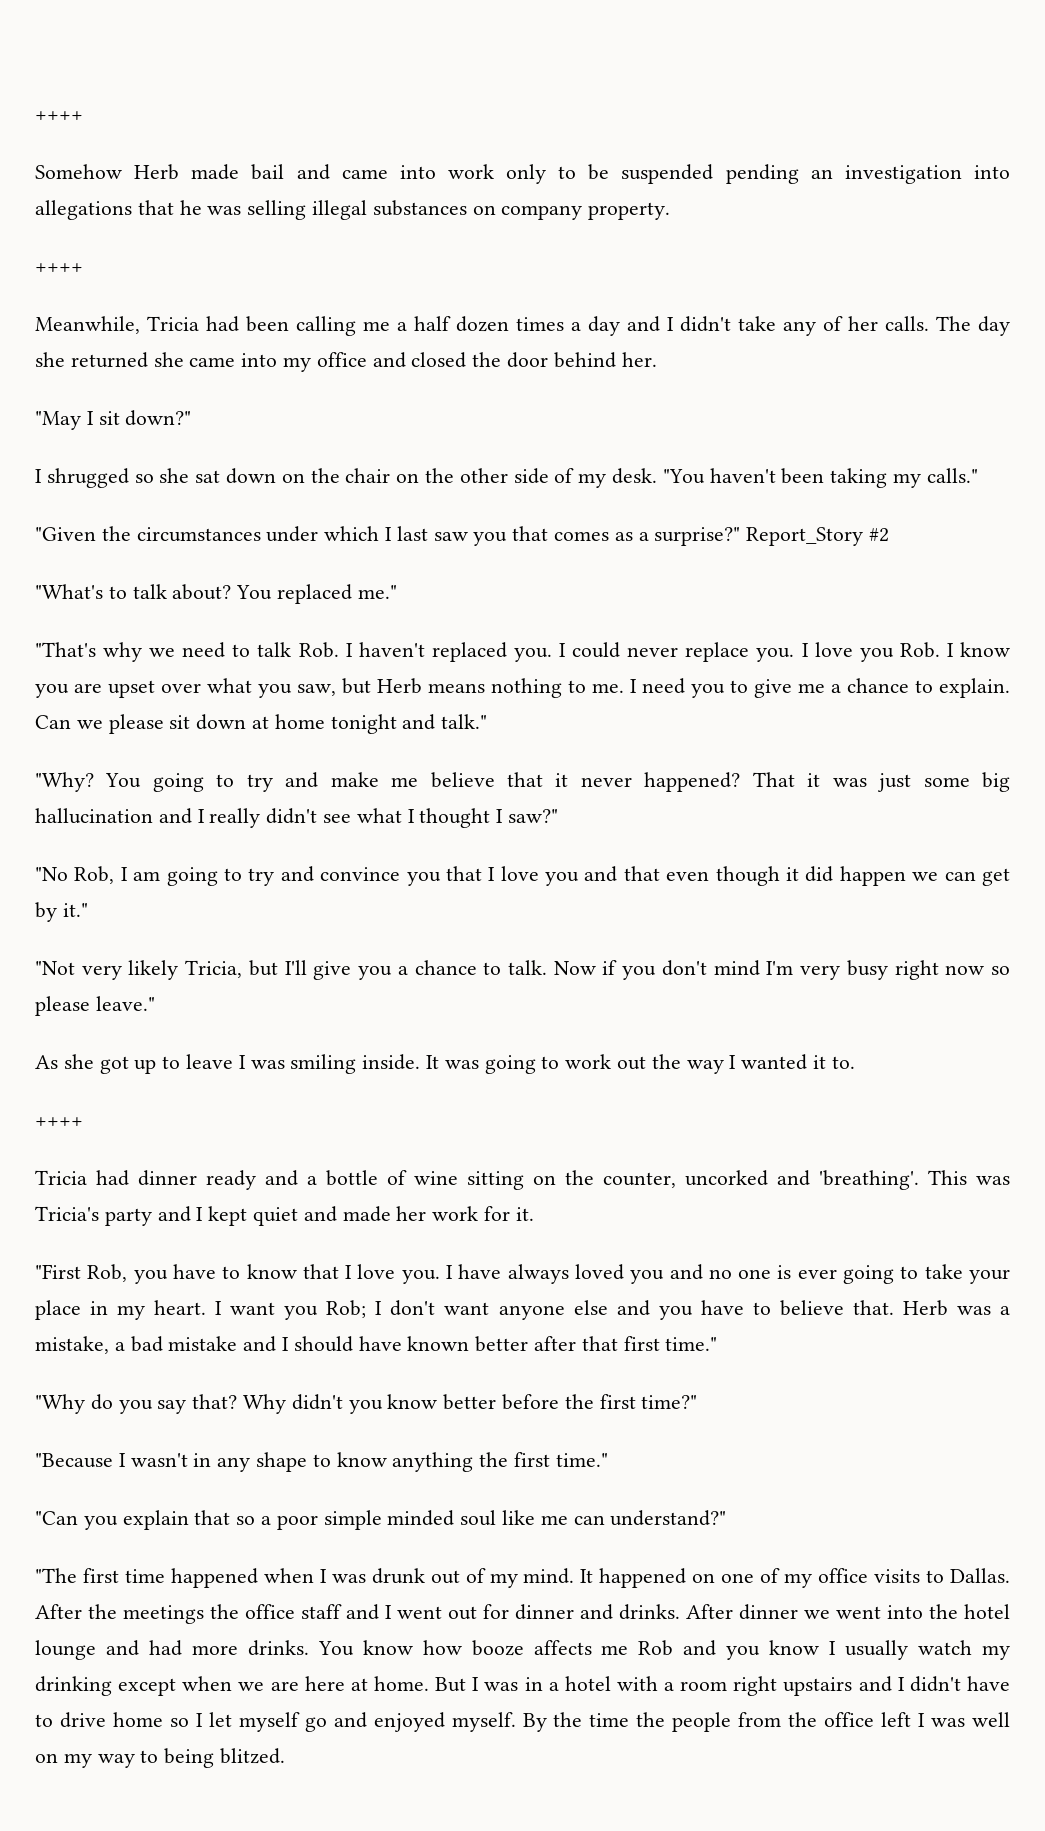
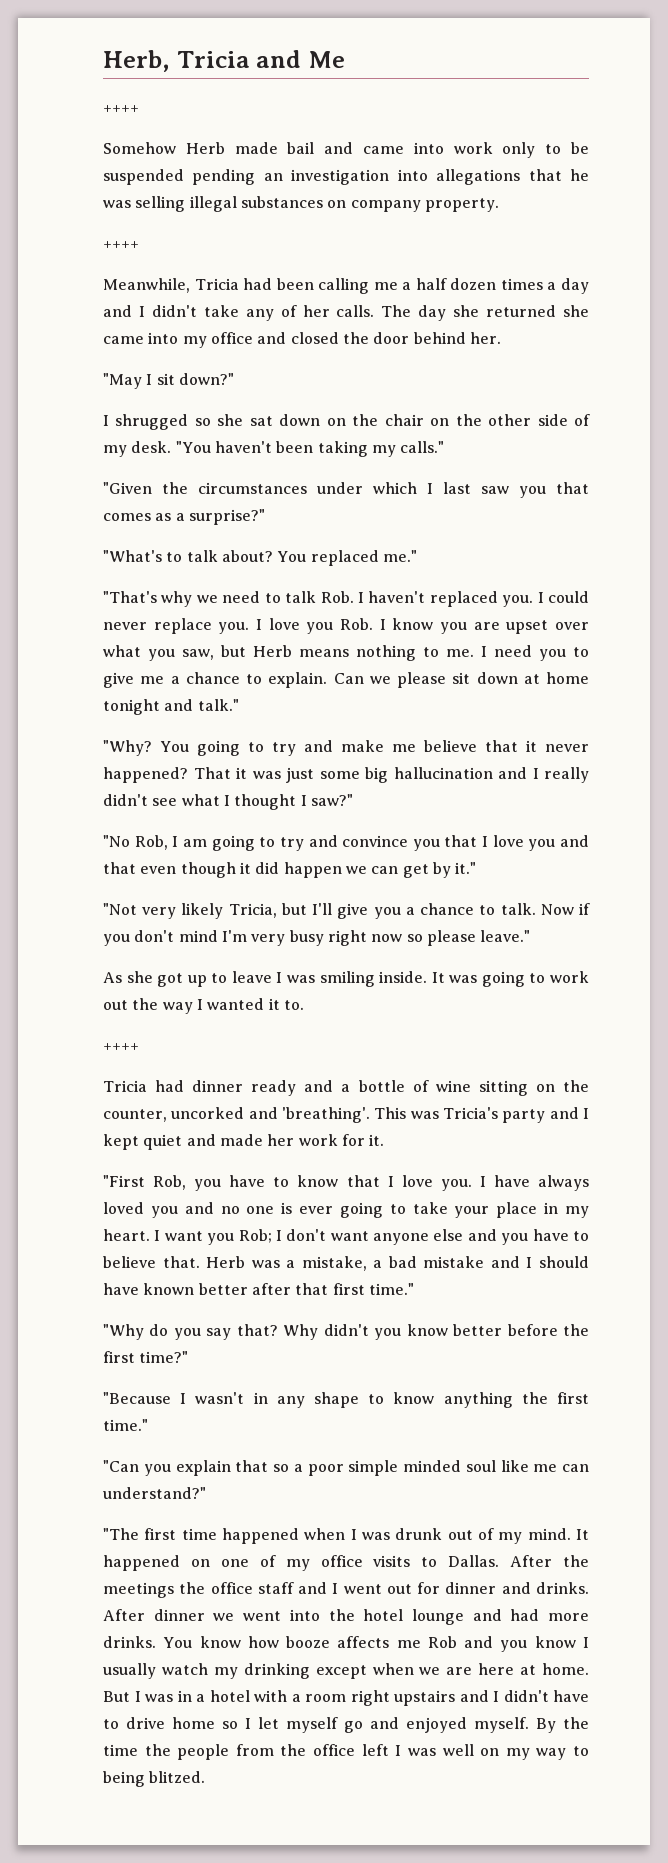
(35, 116) none -> [103,50,346,72] Herb, Tricia and Me //
[746,527,890,546] Report_Story #2 -> (265, 517) none

